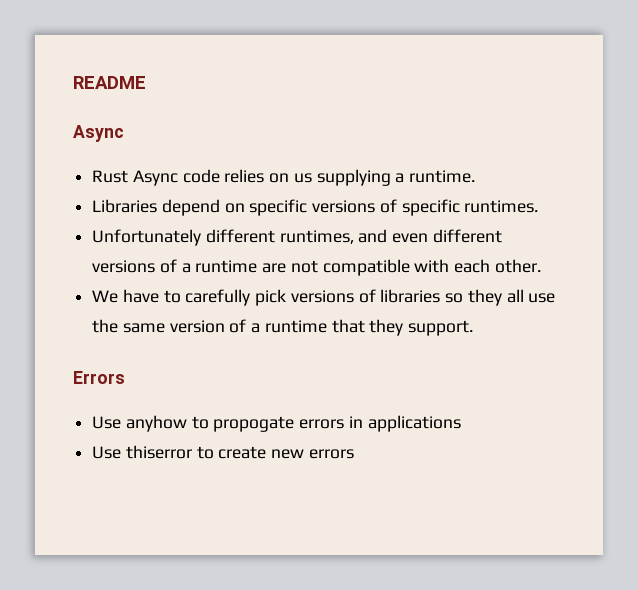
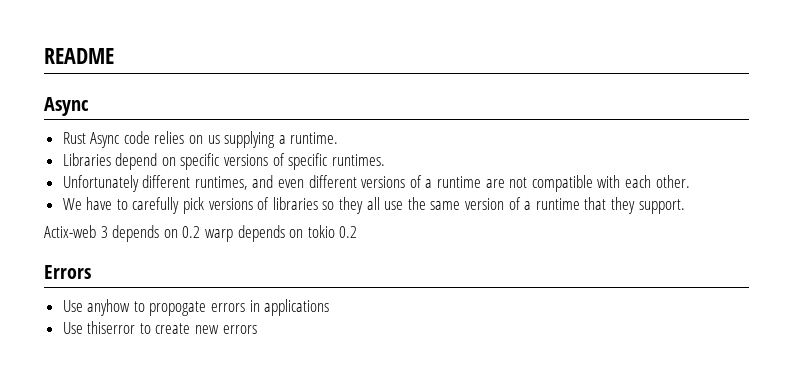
(474, 328) none -> [44,225,358,242] // Actix-web 3 depends on 0.2 warp depends on tokio 0.2

